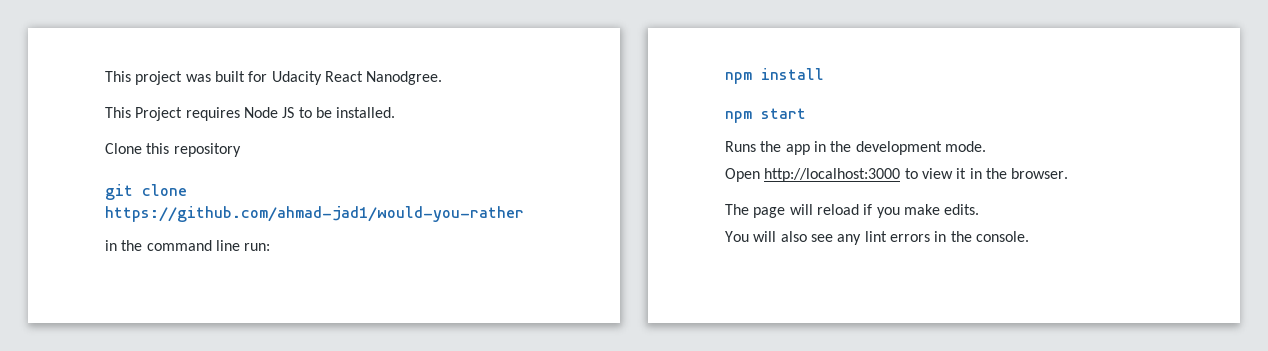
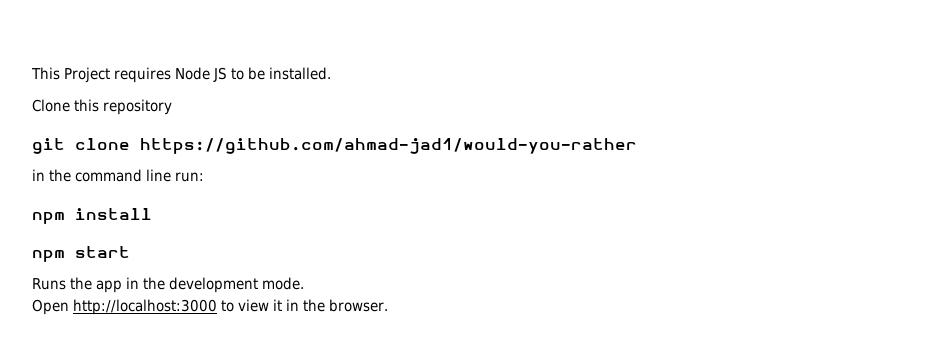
[105,71,443,85] [105,107,131,118] This project was built for Udacity React Nanodgree. // This -> [31,67,60,80] This
[725,204,980,218] [725,231,1029,245] // The page will reload if you make edits. // You will also see any lint errors in the console. -> (388, 305) none

